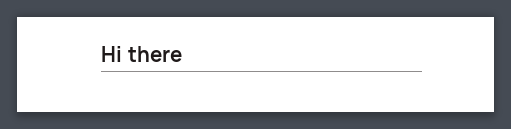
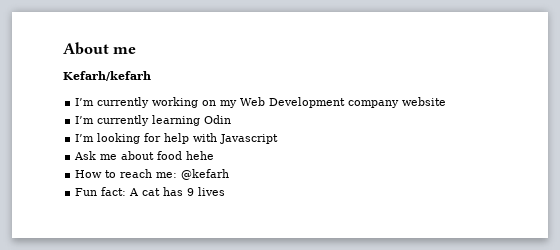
[101,46,182,62] Hi there -> [63,42,137,55] [63,71,151,81] [75,97,447,108] [75,115,232,126] [75,133,279,144] [74,151,215,160] [75,169,230,180] [75,187,226,196] About me // Kefarh/kefarh // I’m currently working on my Web Development company website // I’m currently learning Odin // I’m looking for help with Javascript // Ask me about food hehe // How to reach me: @kefarh // Fun fact: A cat has 9 lives

